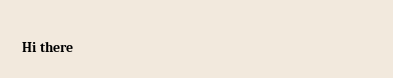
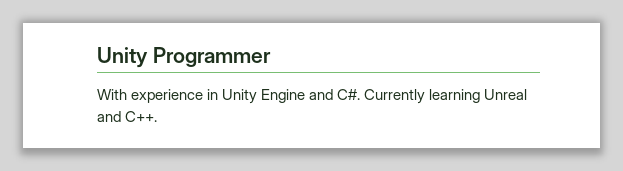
[22,41,73,52] Hi there -> [97,47,271,68] [97,89,528,104] [97,111,158,122] Unity Programmer // With experience in Unity Engine and C#. Currently learning Unreal and C++.

